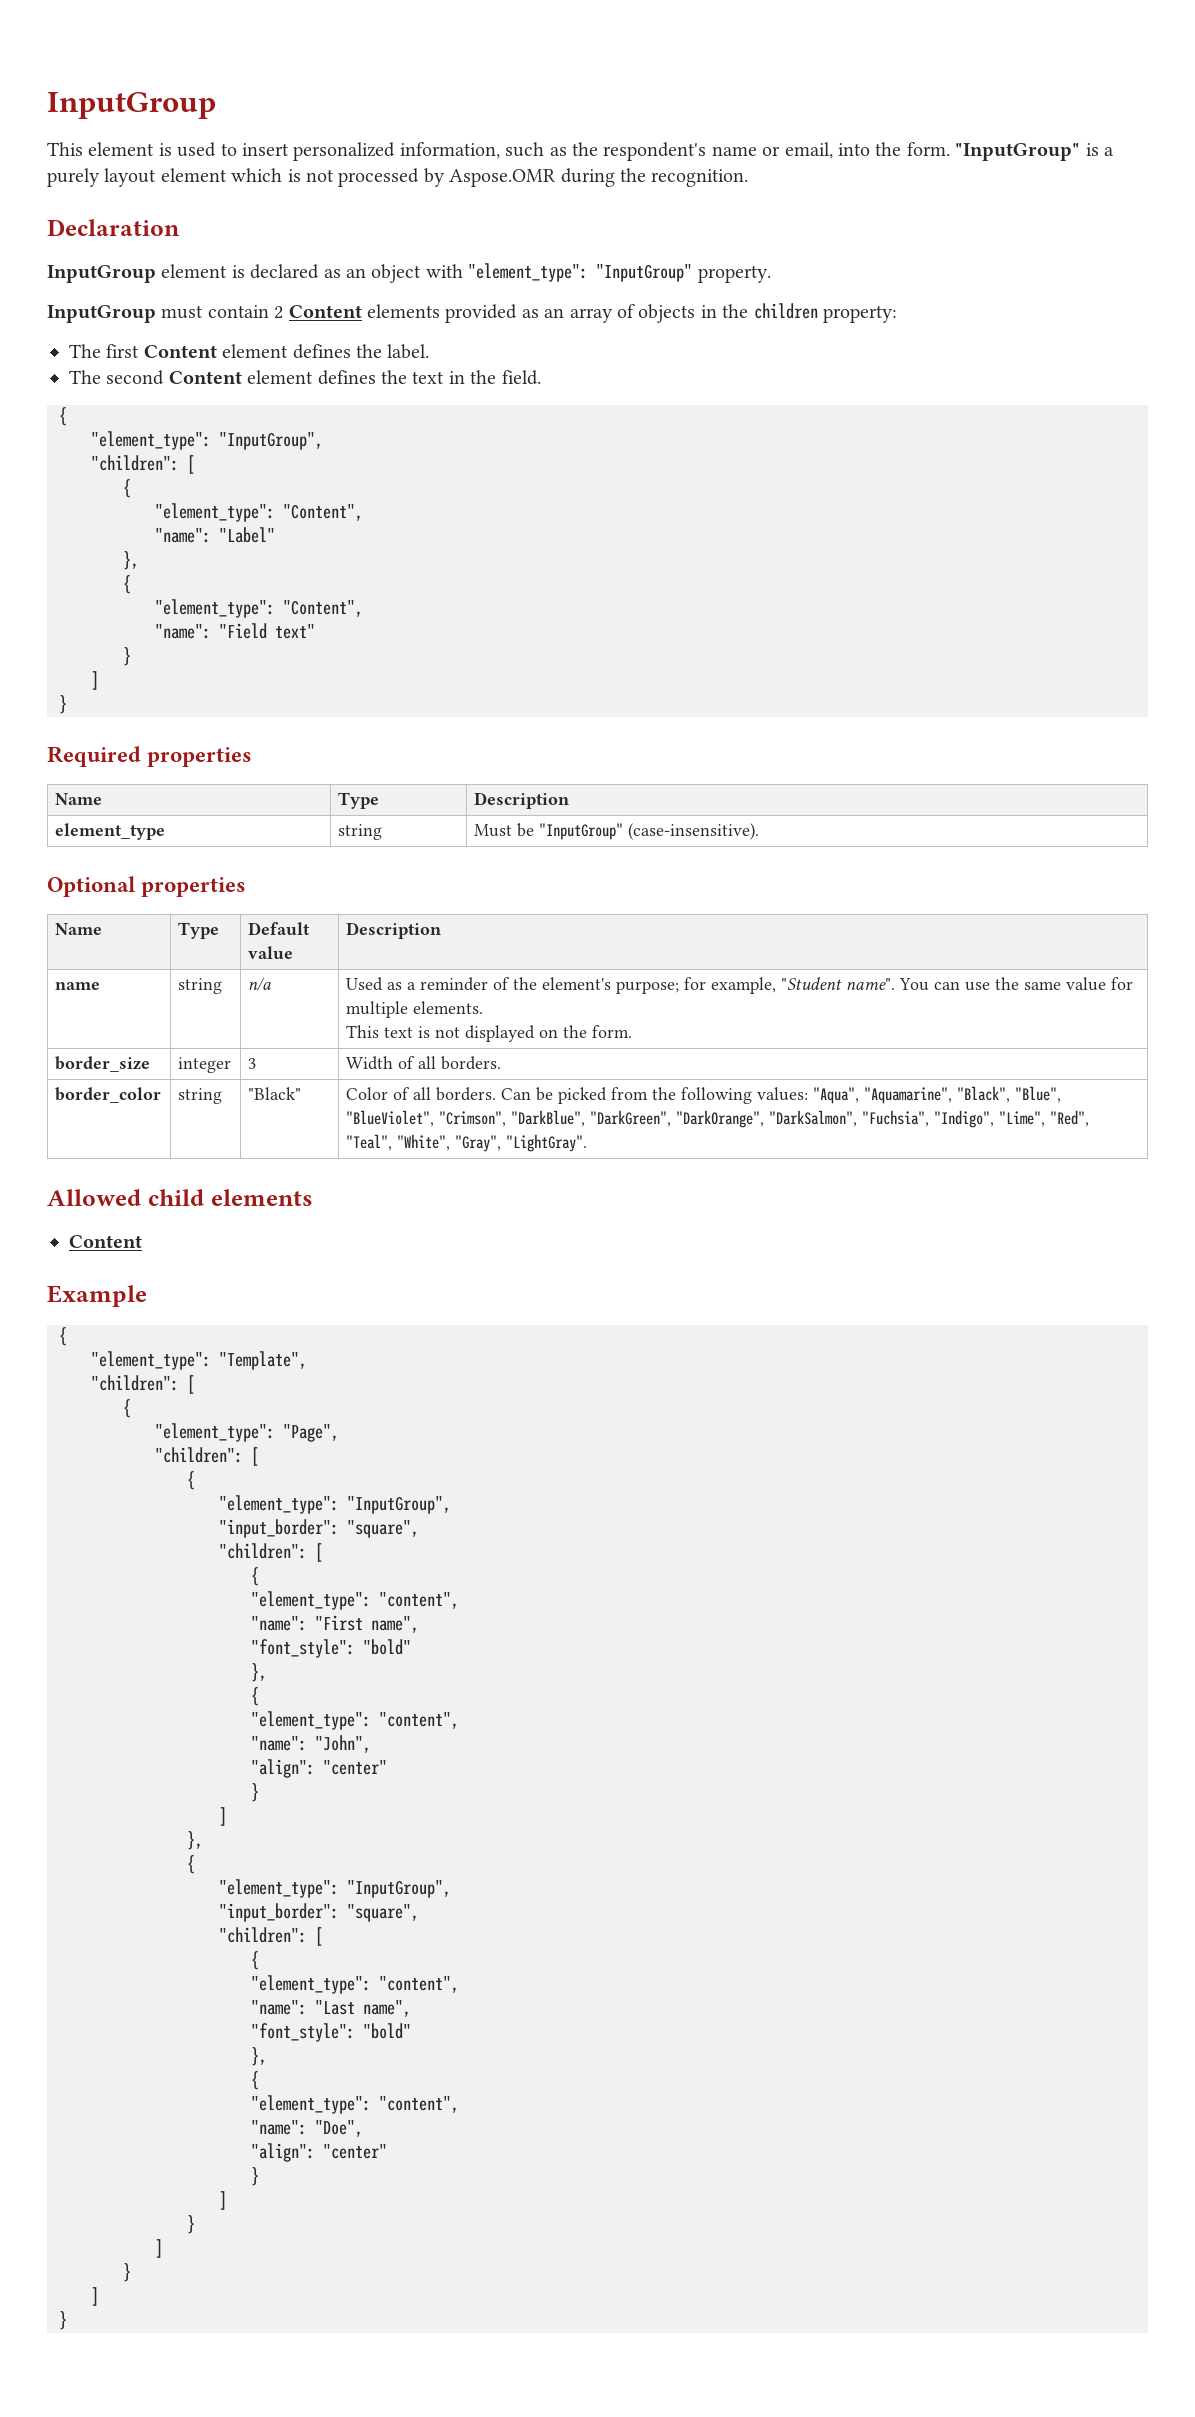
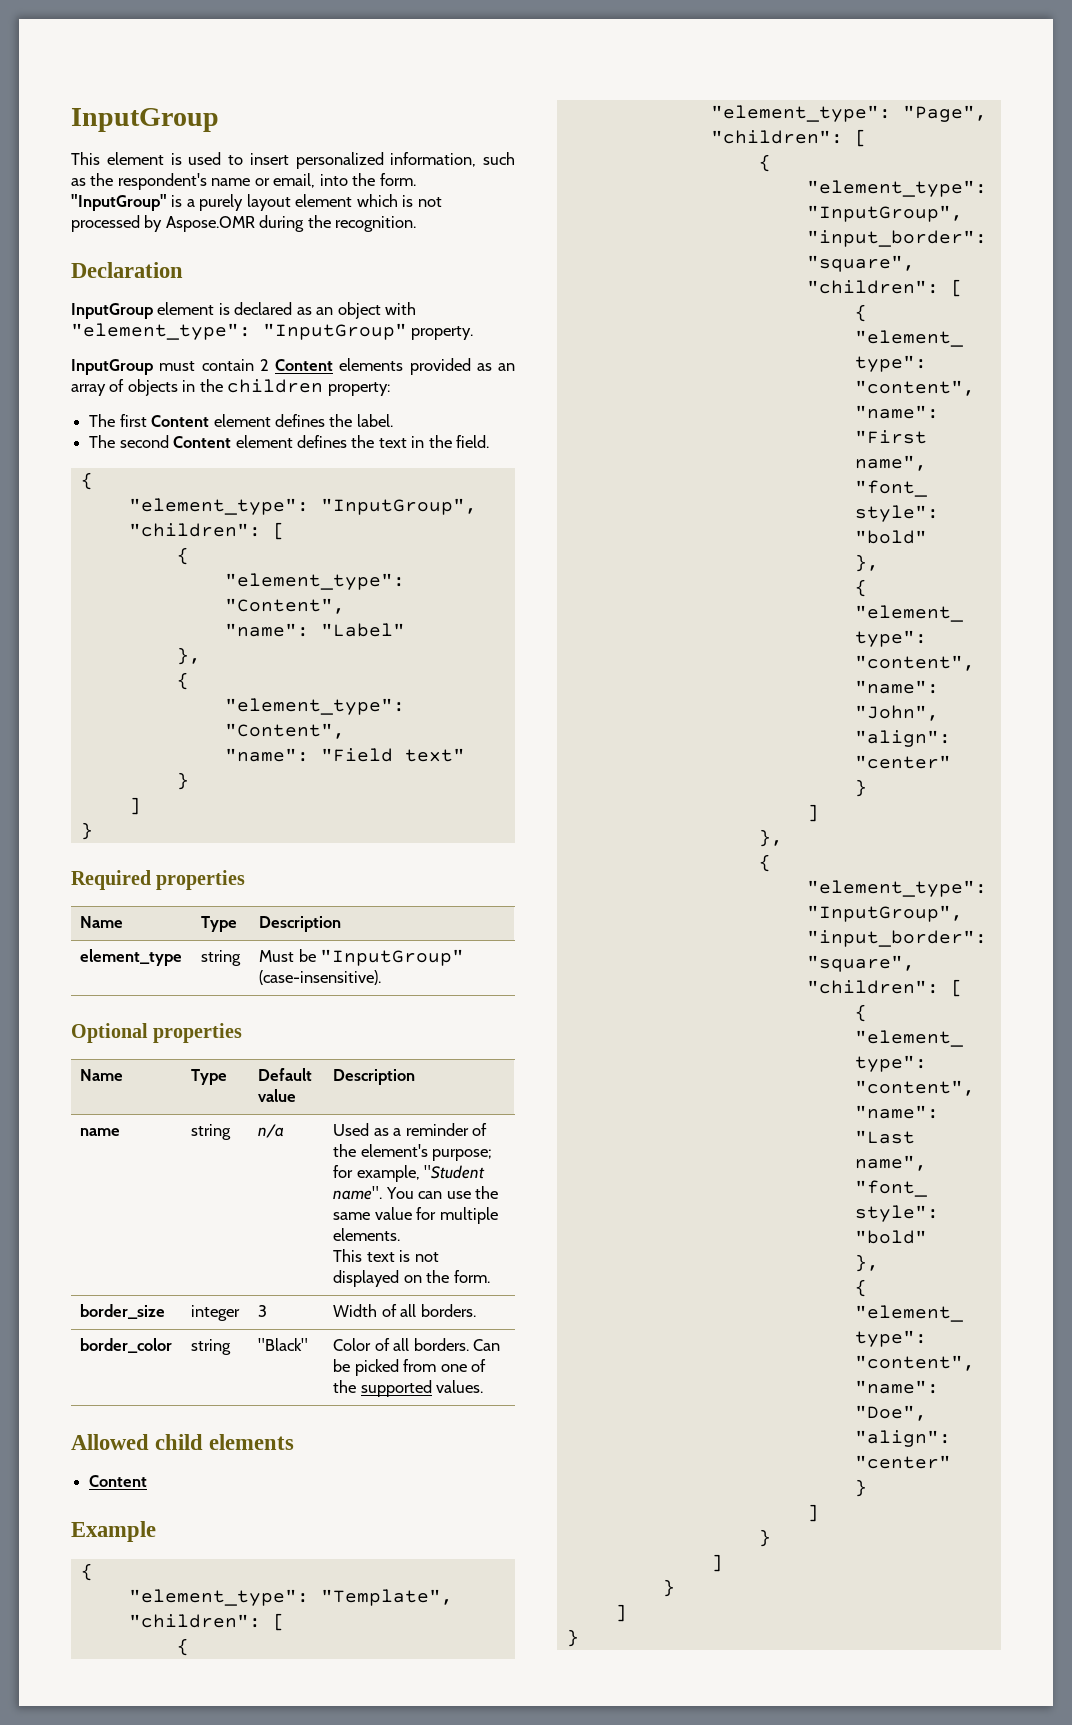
[652,1086,1062,1104] [346,1110,1090,1128] [346,1134,588,1152] the following values: "Aqua", "Aquamarine", "Black", "Blue", "BlueViolet", "Crimson", "DarkBlue", "DarkGreen", "DarkOrange", "DarkSalmon", "Fuchsia", "Indigo", "Lime", "Red", "Teal", "White", "Gray", "LightGray". -> [440,1359,487,1372] [333,1380,484,1397] one of the supported values.

